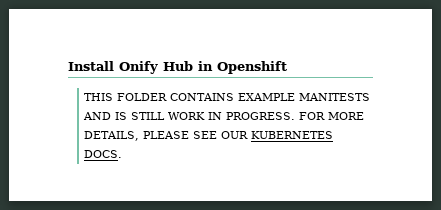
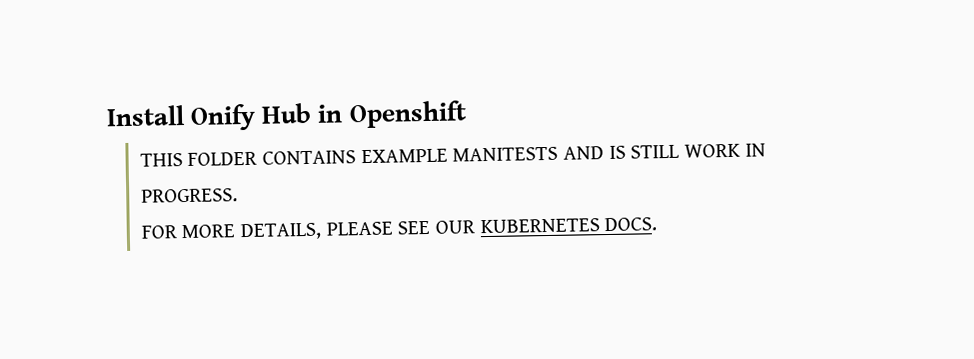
(296, 116) none -> (238, 195) //

